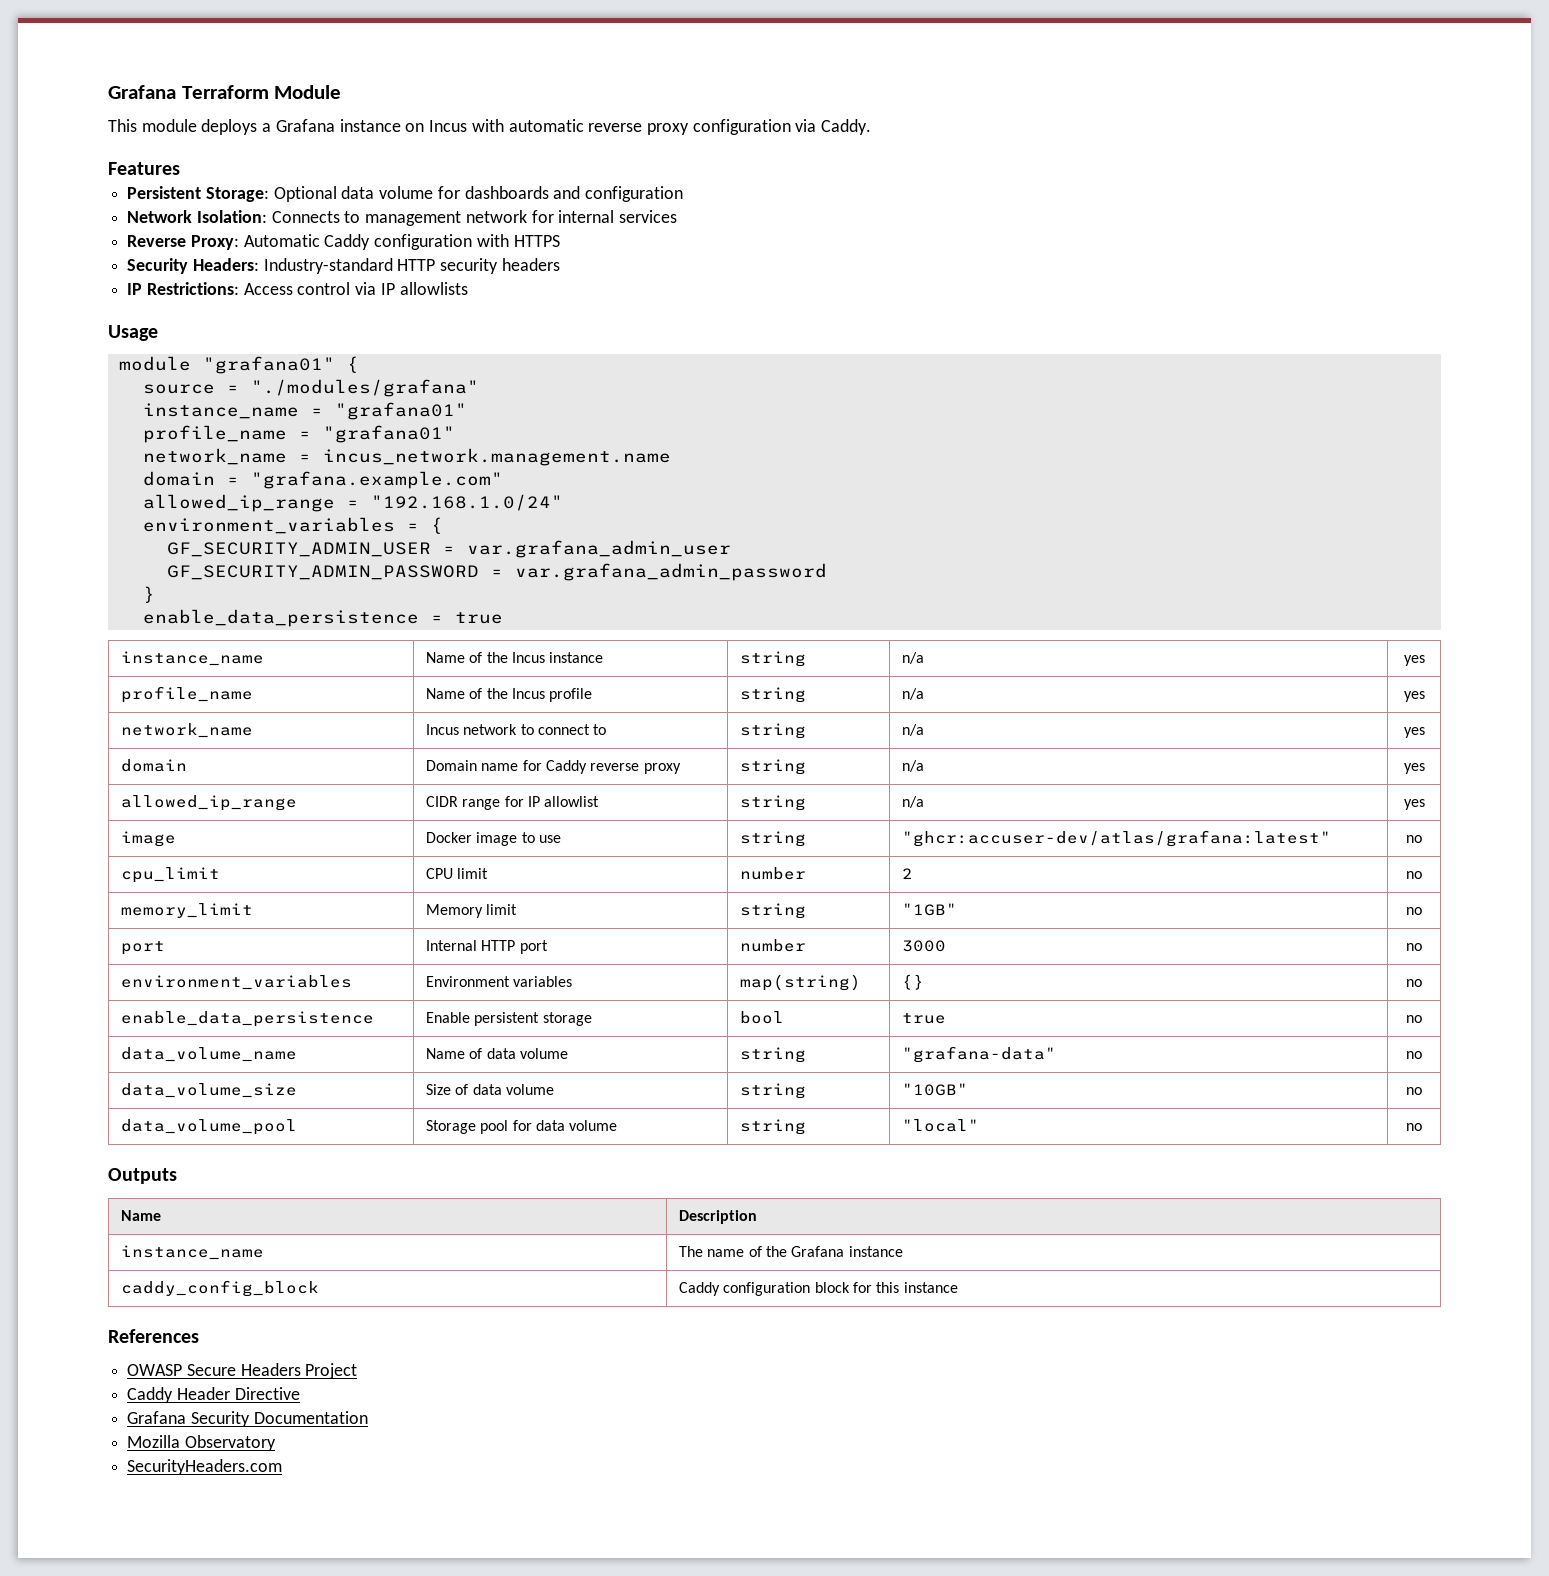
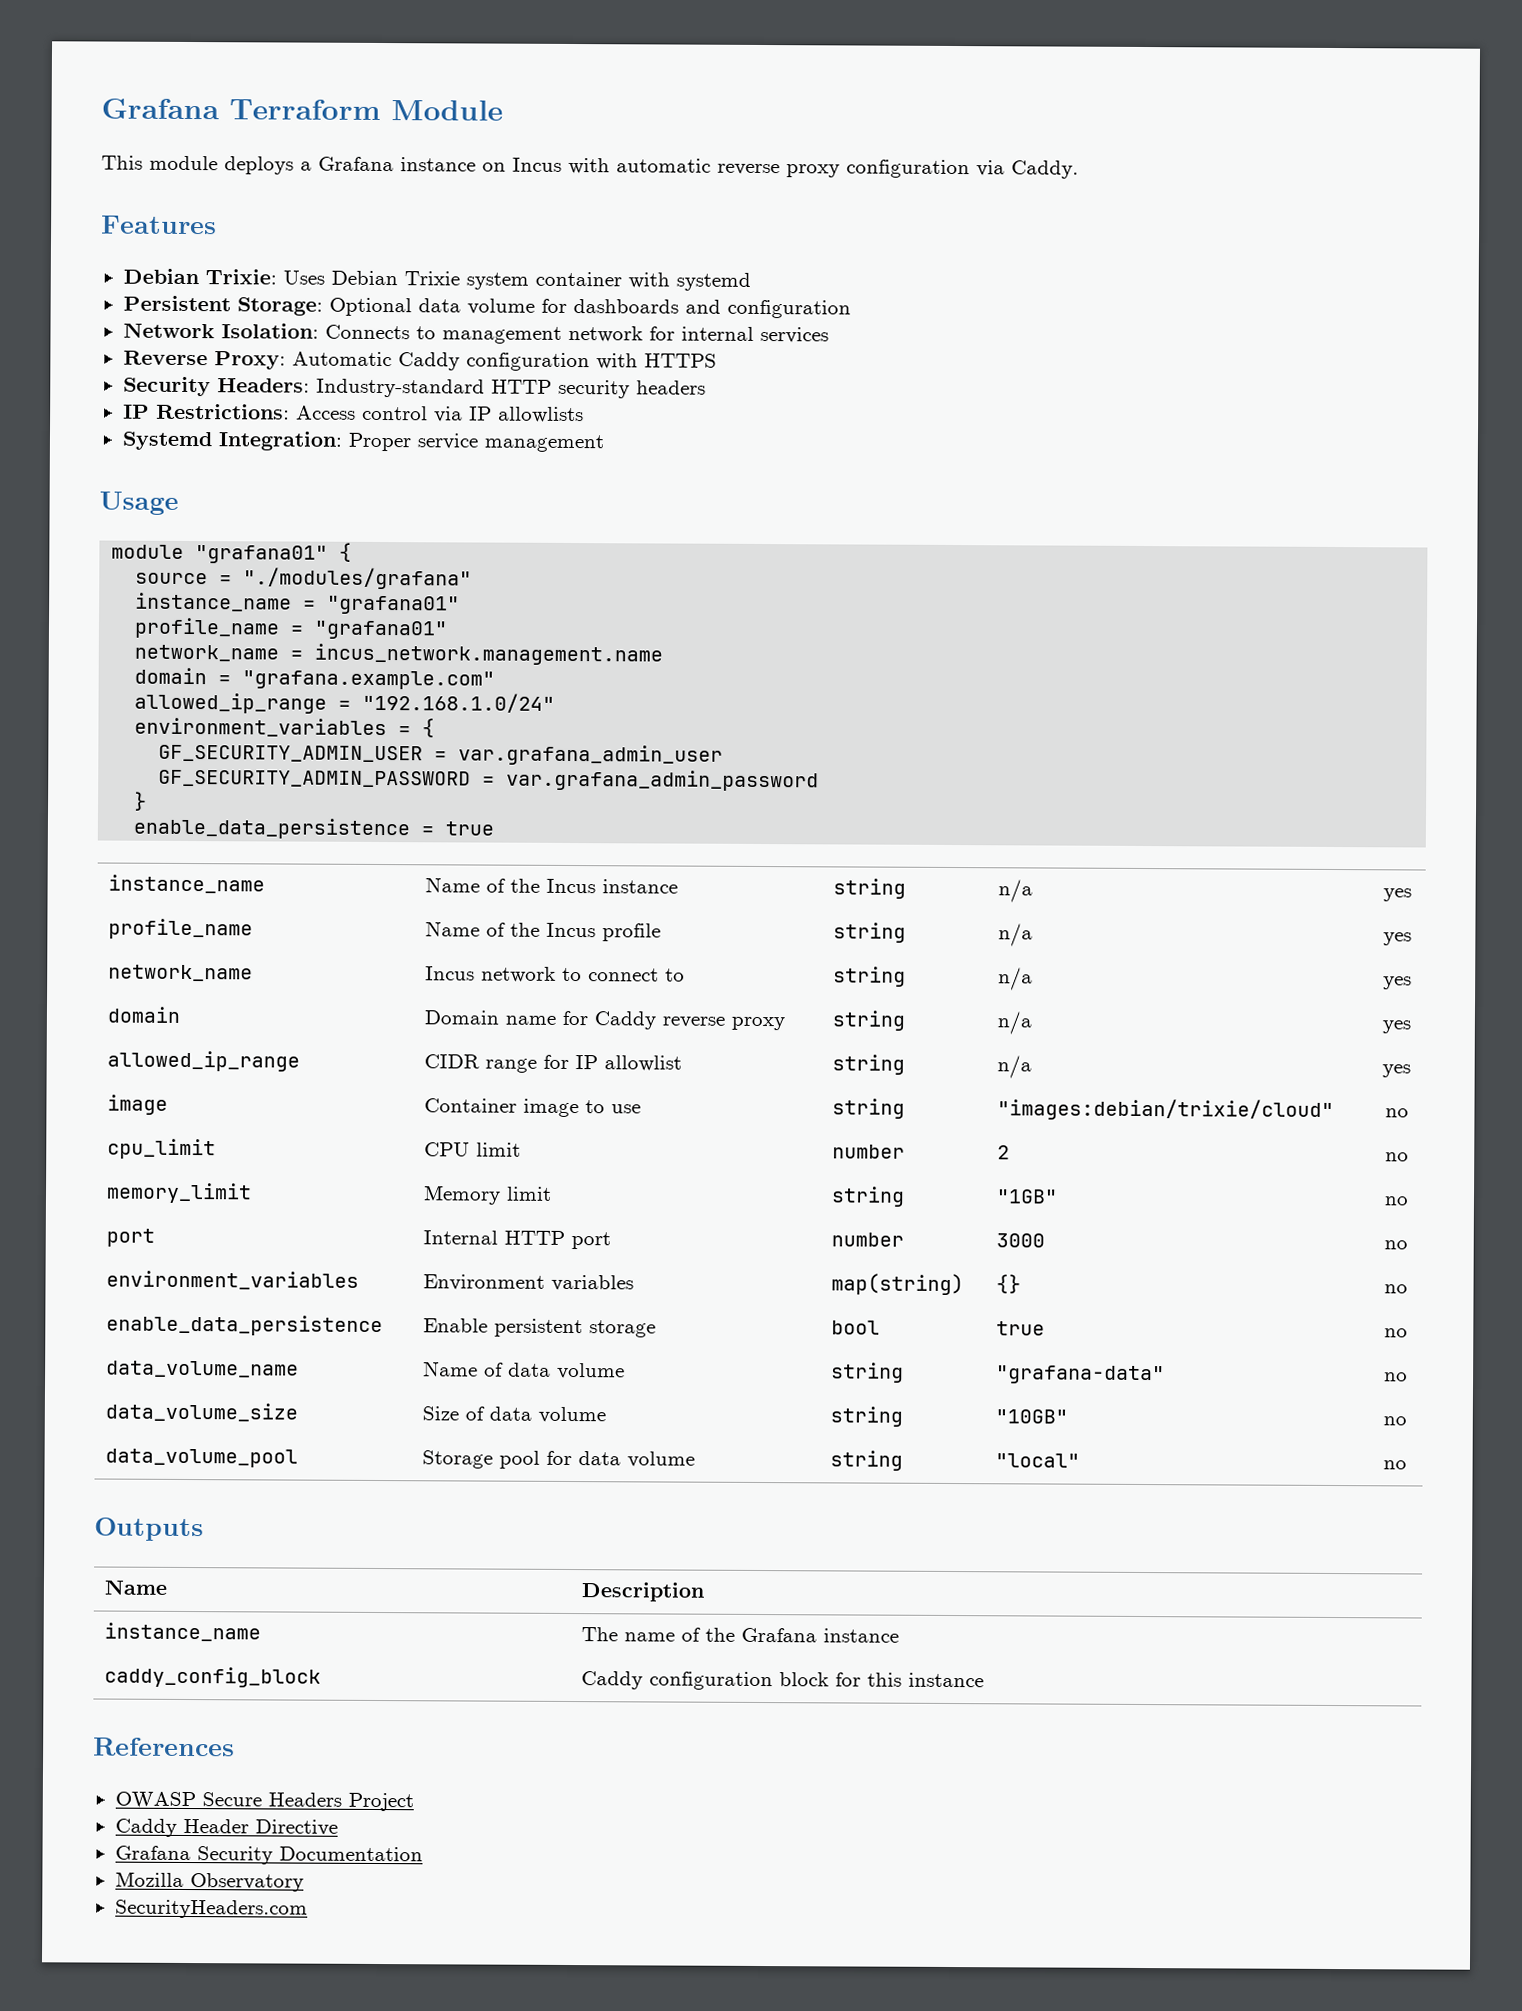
(180, 168) none -> [122,268,751,291] // Debian Trixie: Uses Debian Trixie system container with systemd
(468, 288) none -> [121,431,604,453] // Systemd Integration: Proper service management
[426,832,473,843] Docker -> [424,1098,518,1113] Container
[902,830,1332,847] "ghcr:accuser-dev/atlas/grafana:latest" -> [997,1098,1335,1122] "images:debian/trixie/cloud"

